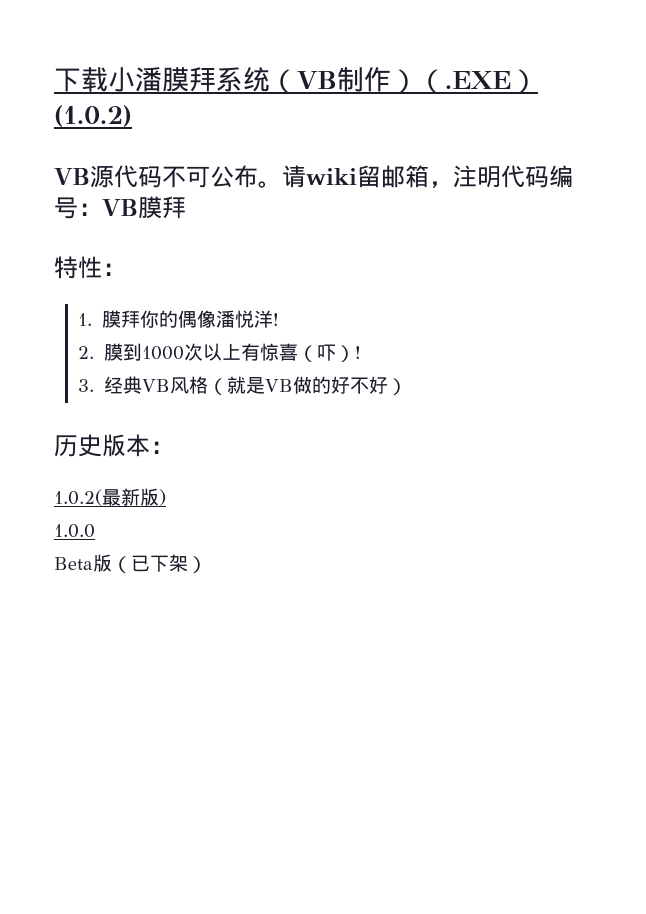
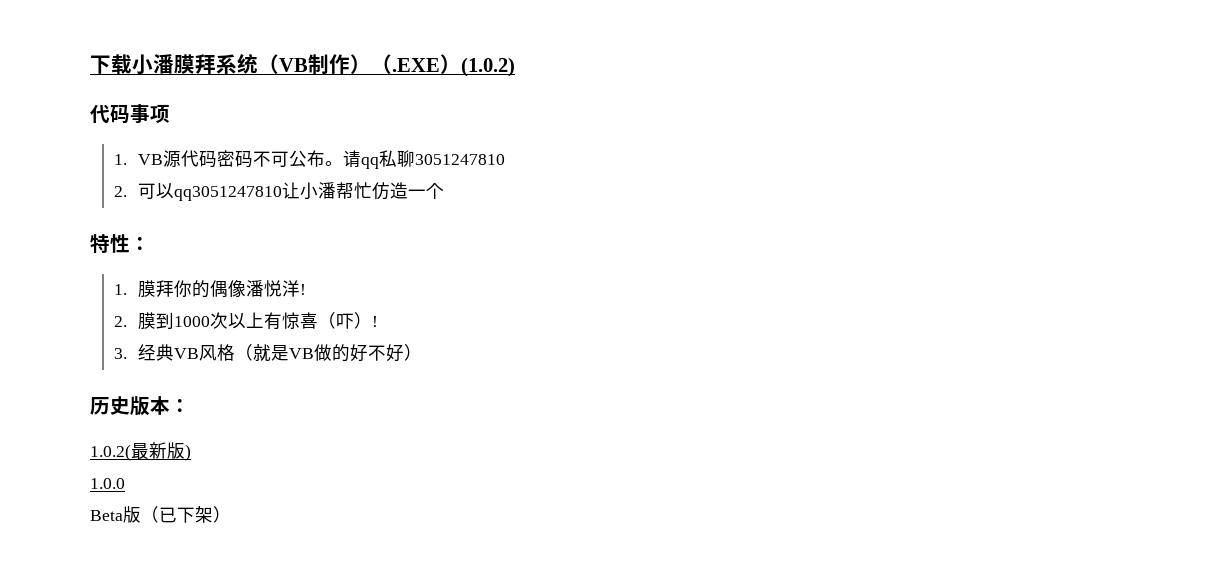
(132, 116) none -> [90,104,170,124] [113,154,127,165] 代码事项 // 1.
(162, 177) none -> [216,150,253,168] 密码
[306,165,573,188] [54,196,186,219] wiki留邮箱，注明代码编号：VB膜拜 -> [360,150,505,169] [113,182,444,201] qq私聊3051247810 // 2.可以qq3051247810让小潘帮忙仿造一个

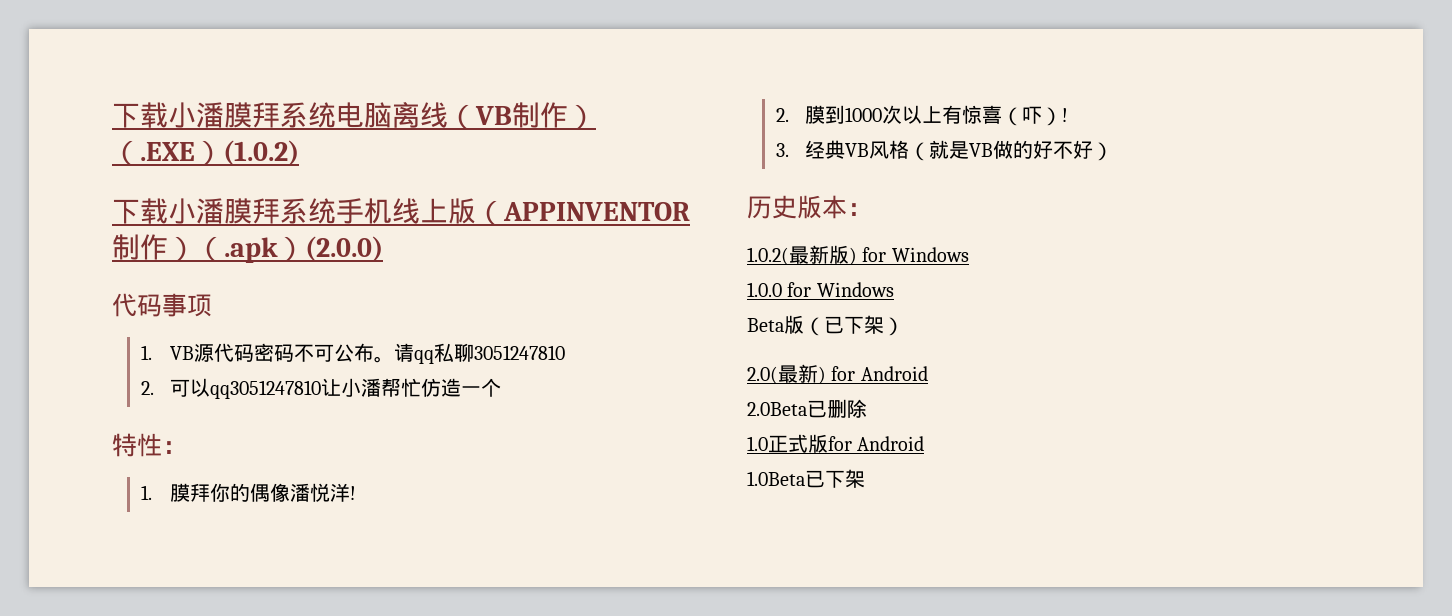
[90,53,258,75] 下载小潘膜拜系统 -> [112,102,448,128] 下载小潘膜拜系统电脑离线
(515, 67) none -> [112,198,690,226] [112,234,383,263] // 下载小潘膜拜系统手机线上版（APPINVENTOR制作）（.apk）(2.0.0)
(191, 452) none -> [862,247,969,262] for Windows
(125, 483) none -> [787,282,894,297] for Windows
(231, 514) none -> [747,364,928,384] [747,399,867,418] [747,434,925,453] [747,469,865,488] // 2.0(最新) for Android // 2.0Beta已删除 // 1.0正式版for Android // 1.0Beta已下架

